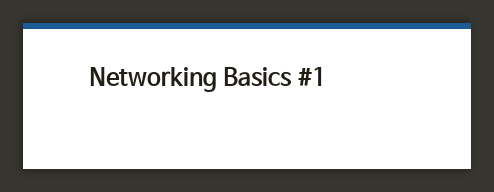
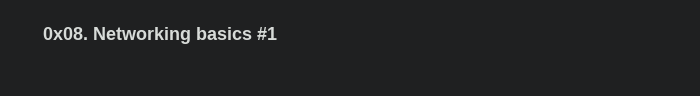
[89,67,293,92] Networking Basics -> [43,27,252,44] 0x08. Networking basics

